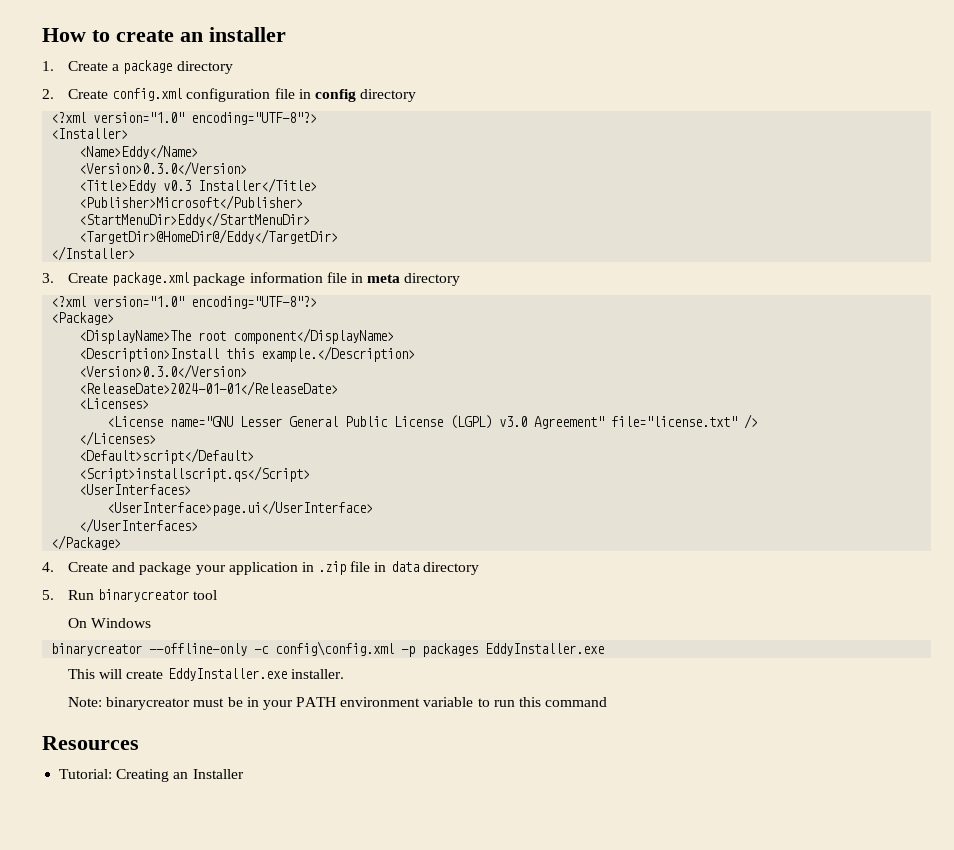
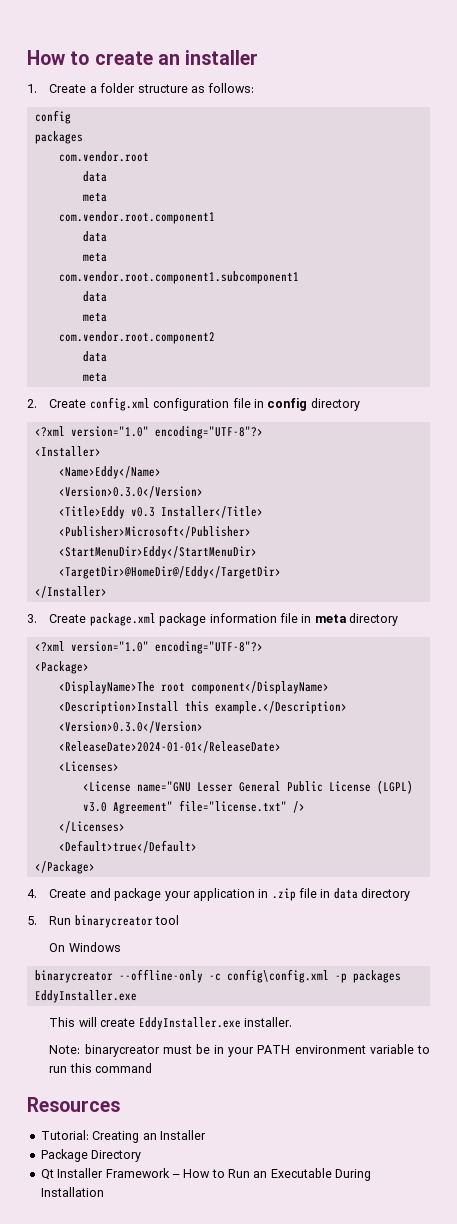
[123,60,233,74] package directory -> [100,83,255,93] [34,110,71,124] [34,131,83,144] [58,151,149,162] [82,171,107,182] [82,192,107,202] [58,211,215,224] [82,231,107,242] [82,252,107,262] [58,271,299,284] [82,291,107,302] [82,312,107,322] [58,331,215,344] [82,351,107,362] [82,372,107,382] folder structure as follows: // config // packages // com.vendor.root // data // meta // com.vendor.root.component1 // data // meta // com.vendor.root.component1.subcomponent1 // data // meta // com.vendor.root.component2 // data // meta
[79,448,255,464] [79,466,311,482] [79,484,192,495] [107,500,374,516] [79,518,199,533] <Default>script</Default> // <Script>installscript.qs</Script> // <UserInterfaces> // <UserInterface>page.ui</UserInterface> // </UserInterfaces> -> [58,840,197,853] <Default>true</Default>
(244, 774) none -> [40,1149,142,1162] [40,1168,372,1181] [40,1187,104,1197] // Package Directory // Qt Installer Framework – How to Run an Executable During Installation

